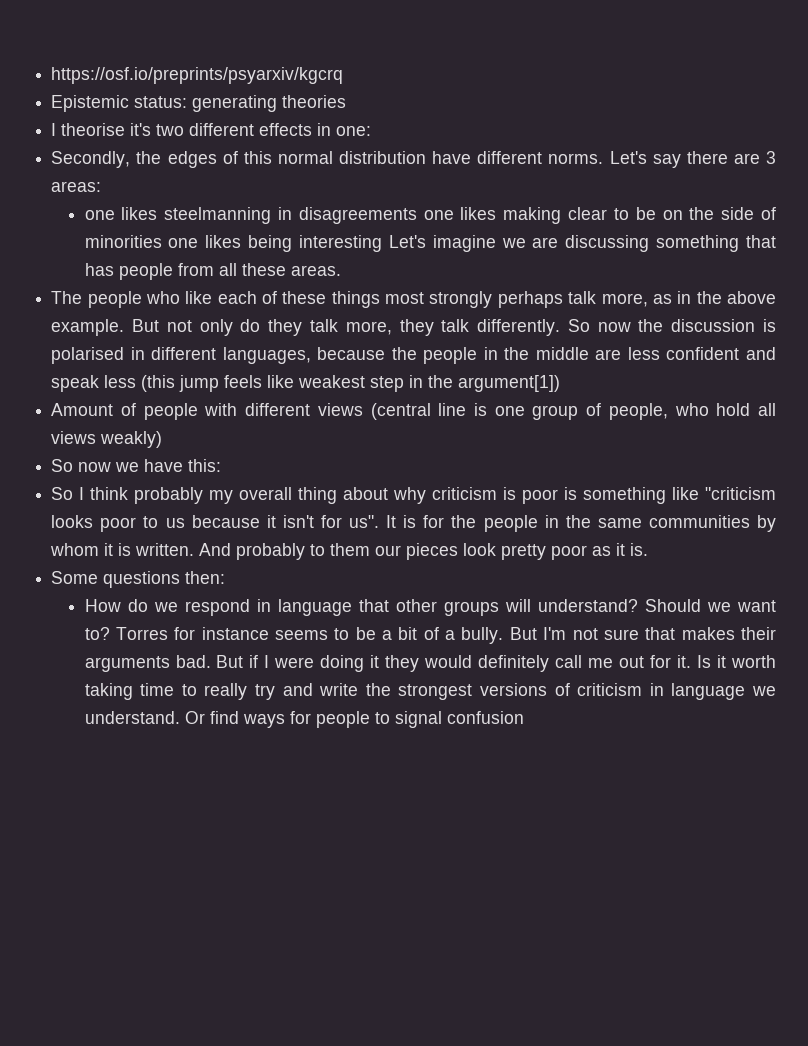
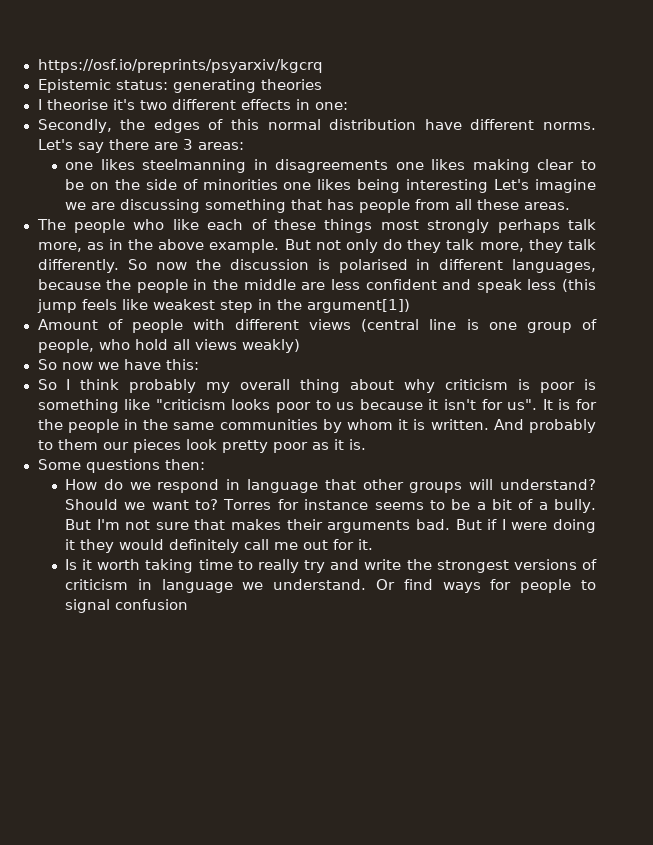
(692, 661) none -> (374, 544) //

